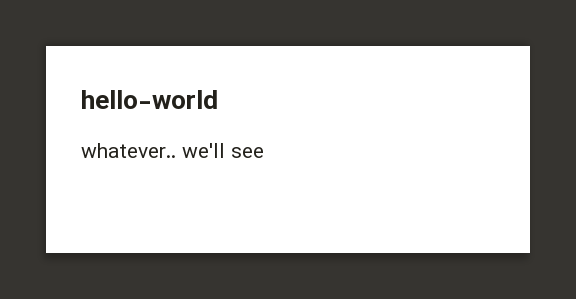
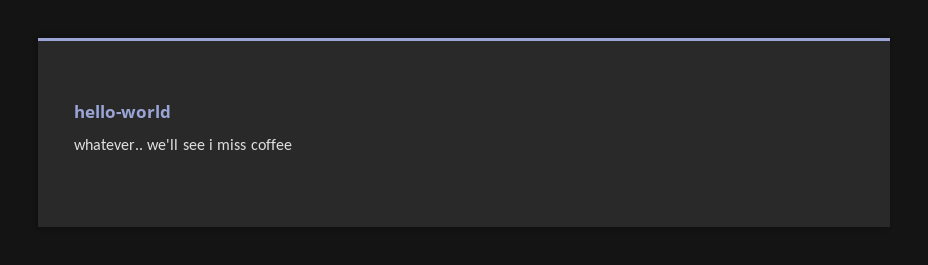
(264, 152) none -> [208,139,292,150] i miss coffee

